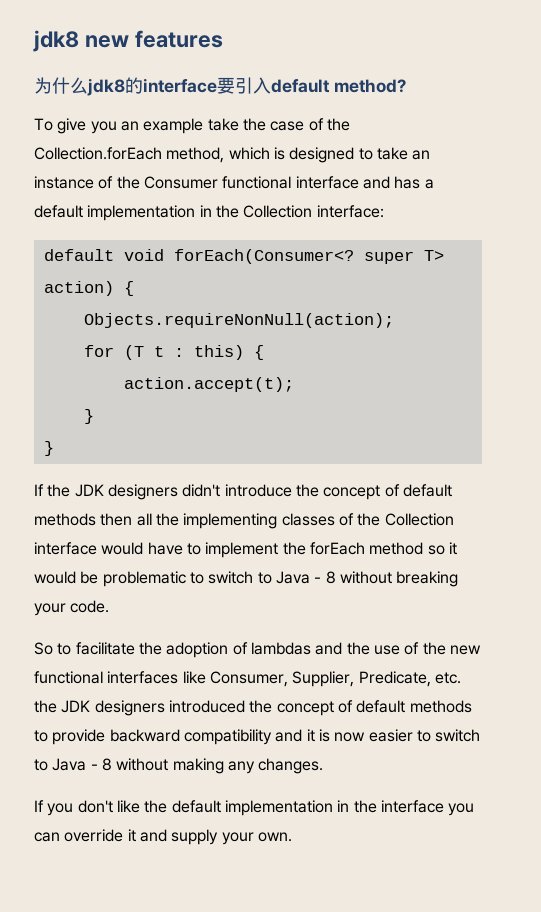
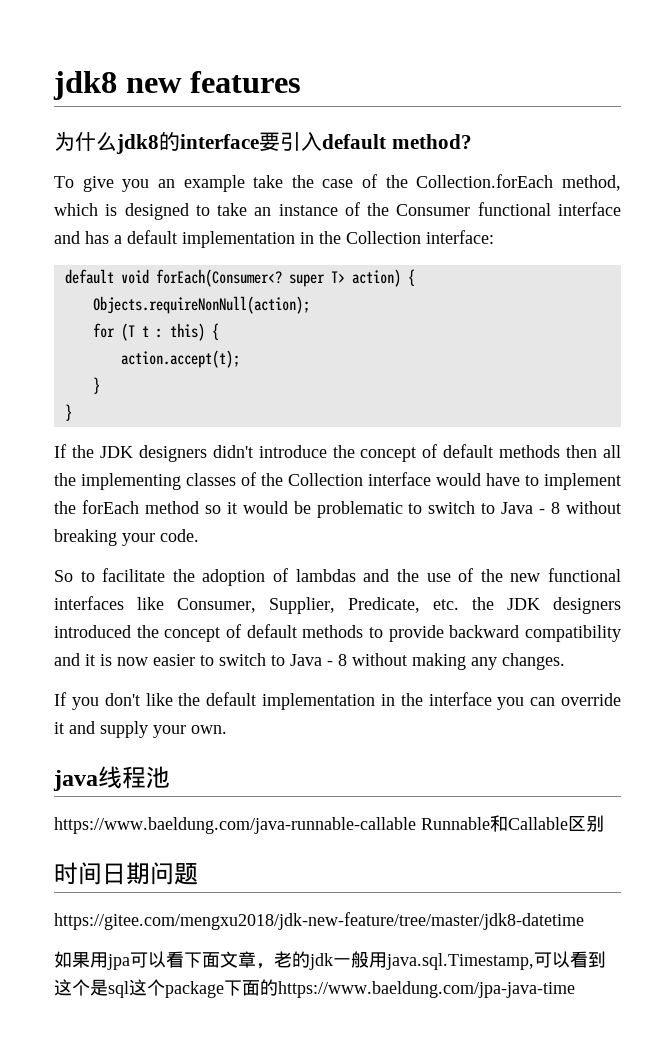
(292, 837) none -> [53,766,170,791] [54,815,604,834] [54,862,198,885] [54,912,584,930] [54,951,606,970] [54,979,575,998] // java线程池 // https://www.baeldung.com/java-runnable-callable Runnable和Callable区别 // 时间日期问题 // https://gitee.com/mengxu2018/jdk-new-feature/tree/master/jdk8-datetime // 如果用jpa可以看下面文章，老的jdk一般用java.sql.Timestamp,可以看到这个是sql这个package下面的https://www.baeldung.com/jpa-java-time

